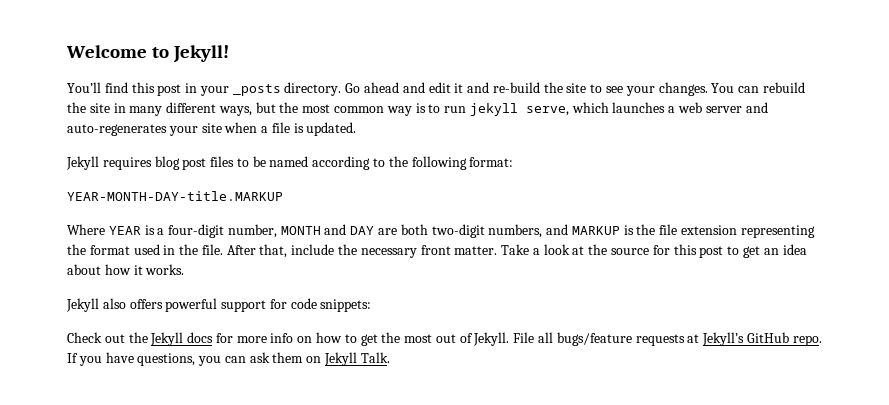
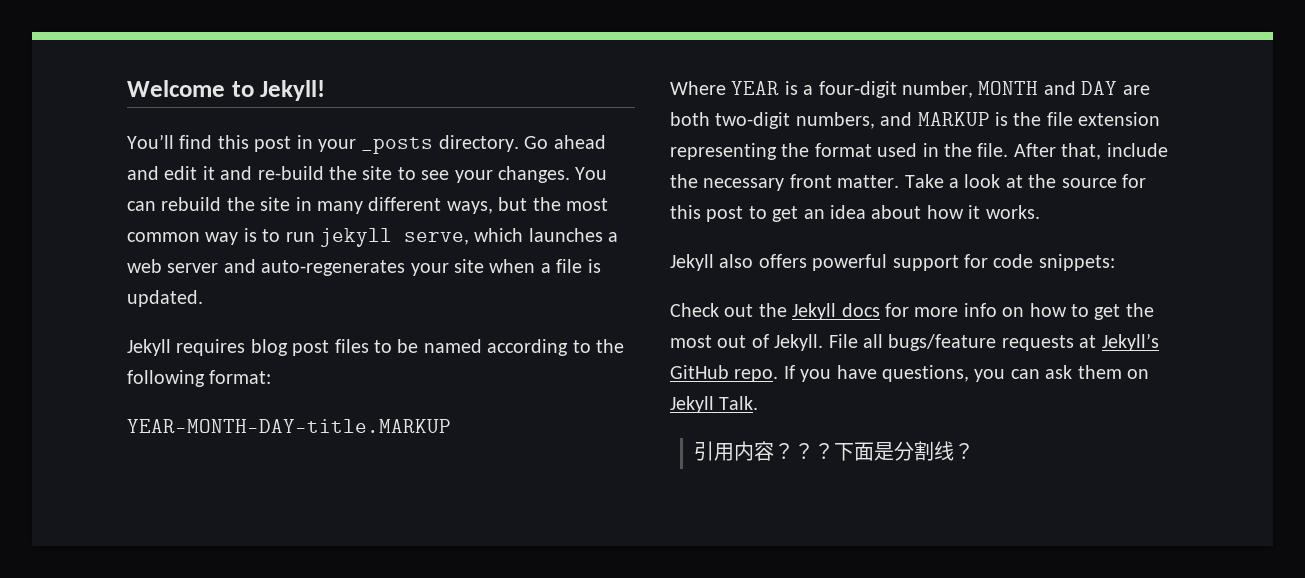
(390, 357) none -> [694,441,975,461] // 引用内容？？？下面是分割线？

